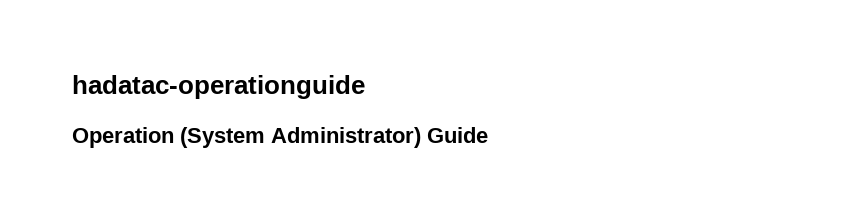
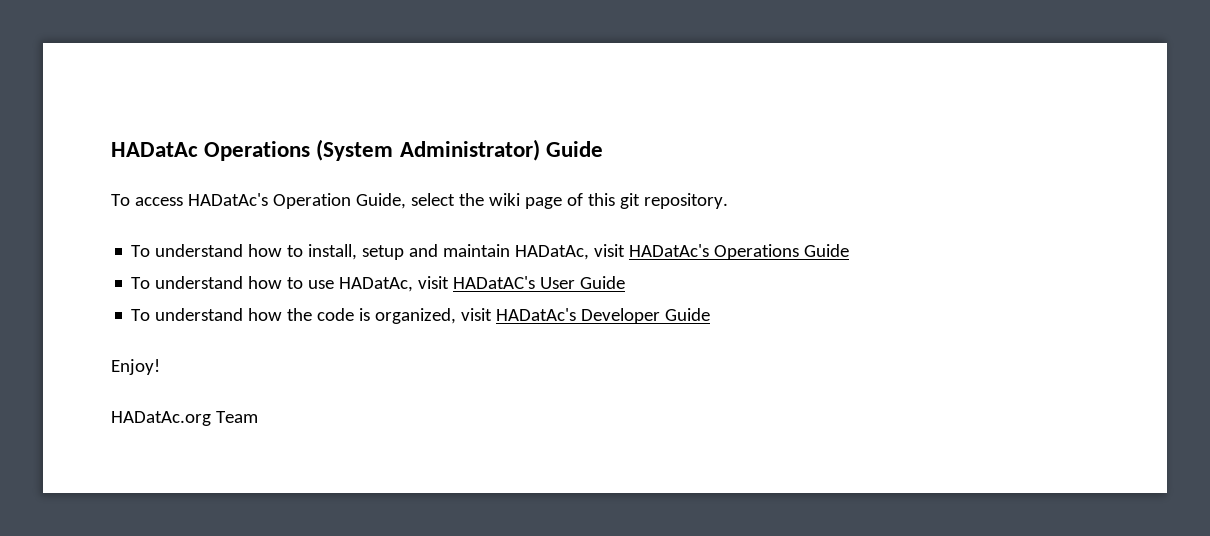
[72,75,365,99] [72,127,174,148] hadatac-operationguide // Operation -> [111,141,311,161] HADatAc Operations
(488, 135) none -> [111,193,728,209] [131,244,850,260] [131,276,626,292] [131,308,711,324] [111,359,160,375] [111,411,258,426] // To access HADatAc's Operation Guide, select the wiki page of this git repository. // To understand how to install, setup and maintain HADatAc, visit HADatAc's Operations Guide // To understand how to use HADatAc, visit HADatAC's User Guide // To understand how the code is organized, visit HADatAc's Developer Guide // Enjoy! // HADatAc.org Team

